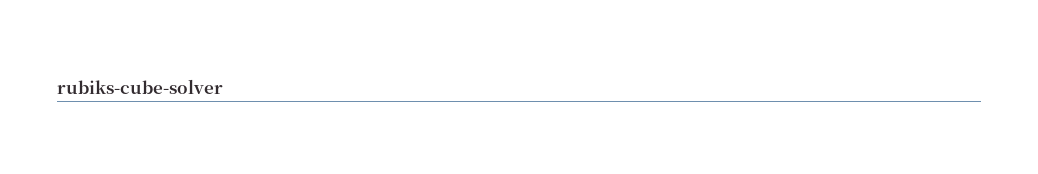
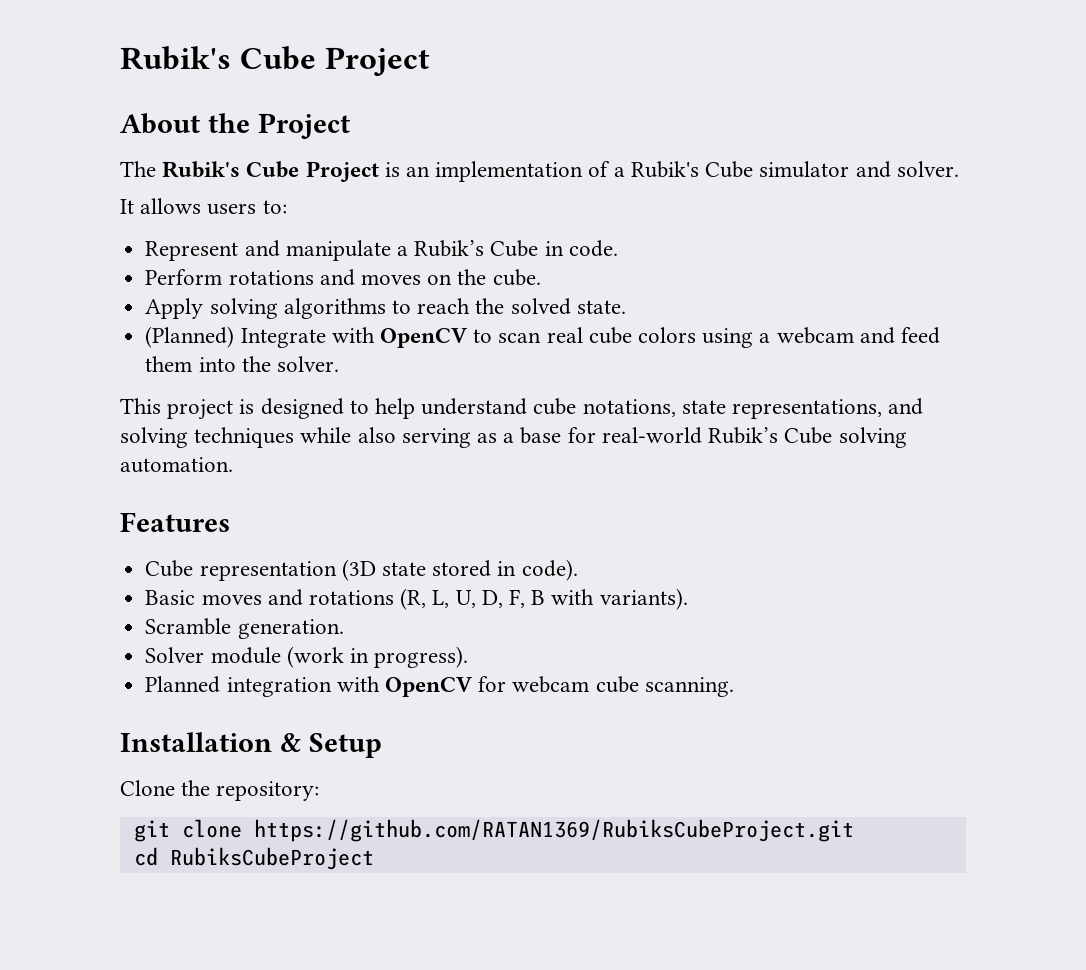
[57,79,223,94] rubiks-cube-solver -> [120,46,430,76] [120,113,350,139] [120,161,959,182] [120,198,287,215] [145,240,618,261] [145,269,541,286] [145,298,626,319] [145,326,941,348] [145,356,339,372] [120,398,924,420] [120,427,907,448] [120,457,233,473] [120,512,230,532] [145,559,578,581] [145,588,688,610] [145,618,344,639] [145,646,469,668] [145,676,734,697] [120,732,382,758] [120,780,320,801] [133,819,854,842] [133,847,374,870] Rubik's Cube Project // About the Project // The Rubik's Cube Project is an implementation of a Rubik's Cube simulator and solver. // It allows users to: // Represent and manipulate a Rubik’s Cube in code. // Perform rotations and moves on the cube. // Apply solving algorithms to reach the solved state. // (Planned) Integrate with OpenCV to scan real cube colors using a webcam and feed them into the solver. // This project is designed to help understand cube notations, state representations, and solving techniques while also serving as a base for real-world Rubik’s Cube solving automation. // Features // Cube representation (3D state stored in code). // Basic moves and rotations (R, L, U, D, F, B with variants). // Scramble generation. // Solver module (work in progress). // Planned integration with OpenCV for webcam cube scanning. // Installation & Setup // Clone the repository: // git clone https://github.com/RATAN1369/RubiksCubeProject.git // cd RubiksCubeProject

